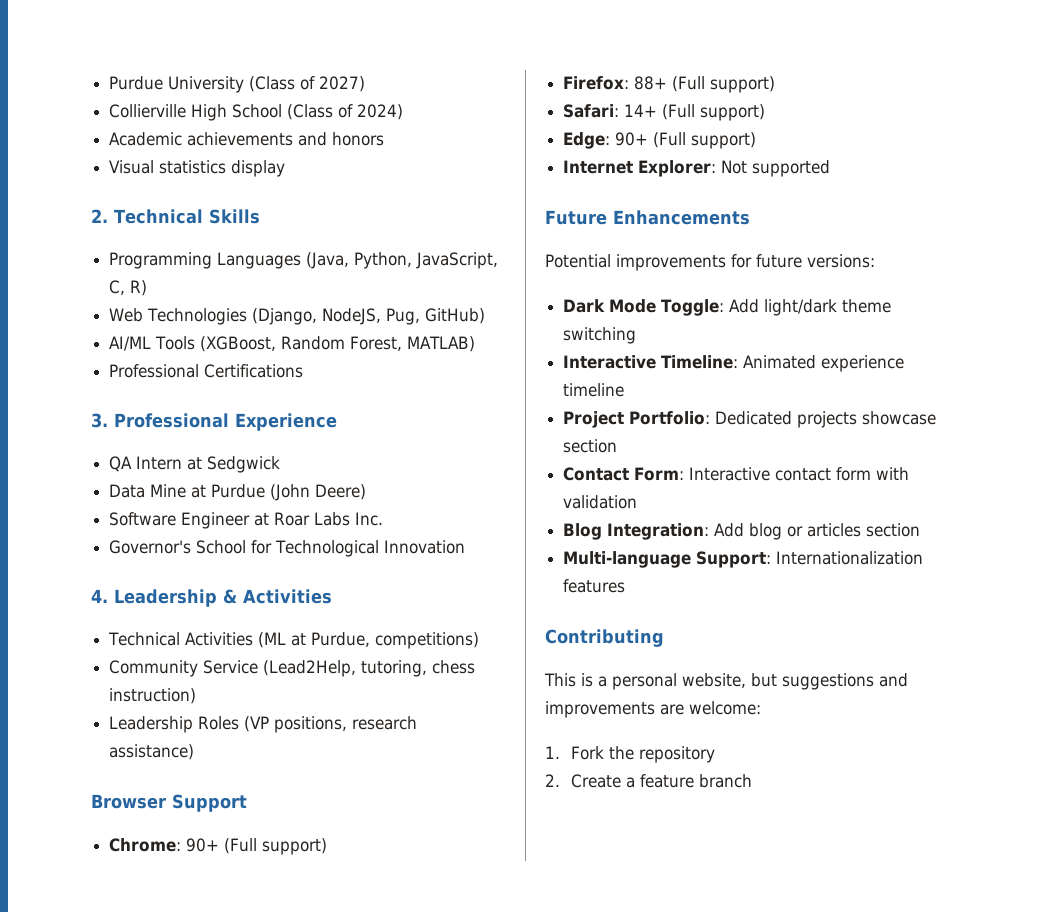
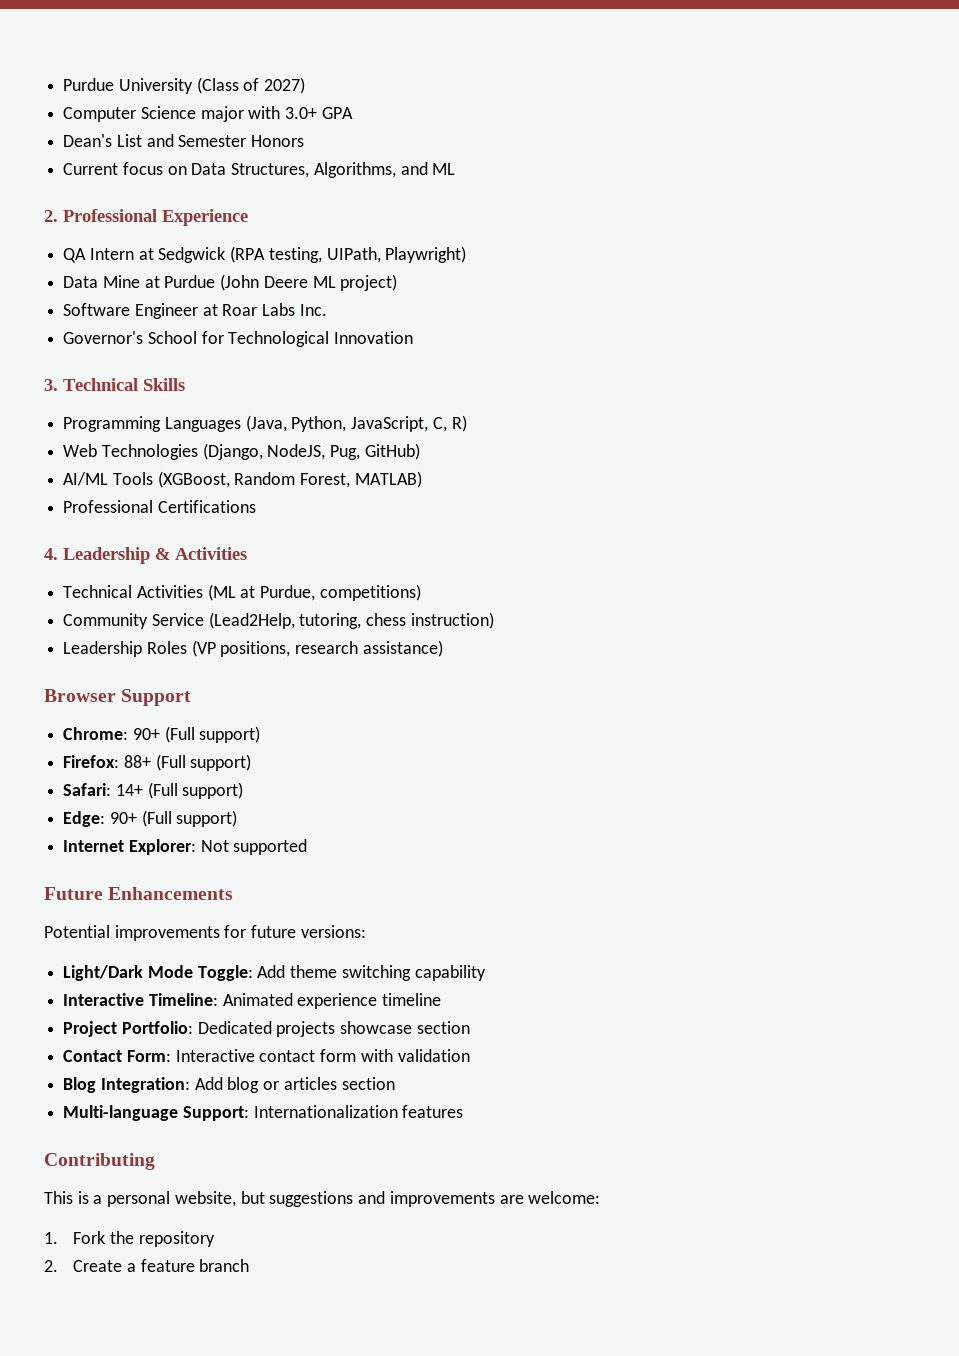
[109,104,404,121] [109,132,385,146] [109,160,286,177] [91,209,108,223] Collierville High School (Class of 2024) // Academic achievements and honors // Visual statistics display // 2. -> [63,106,353,122] [63,134,305,147] [63,162,456,178] [44,209,248,226] [63,246,467,263] [63,274,398,291] [63,303,327,319] [63,331,414,347] [44,379,58,391] Computer Science major with 3.0+ GPA // Dean's List and Semester Honors // Current focus on Data Structures, Algorithms, and ML // 2. Professional Experience // QA Intern at Sedgwick (RPA testing, UIPath, Playwright) // Data Mine at Purdue (John Deere ML project) // Software Engineer at Roar Labs Inc. // Governor's School for Technological Innovation // 3.
[91,413,337,431] [109,456,281,473] [109,484,367,501] [109,512,384,529] [109,540,466,557] // 3. Professional Experience // QA Intern at Sedgwick // Data Mine at Purdue (John Deere) // Software Engineer at Roar Labs Inc. // Governor's School for Technological Innovation -> (256, 506) none
[563,299,606,313] Dark -> [63,965,144,981] Light/Dark
[764,299,838,316] light/dark -> (286, 971) none
(637, 335) none -> [414,965,486,981] capability

